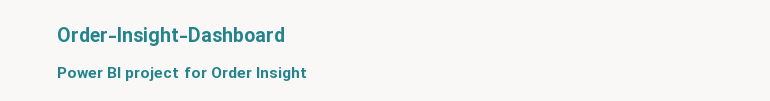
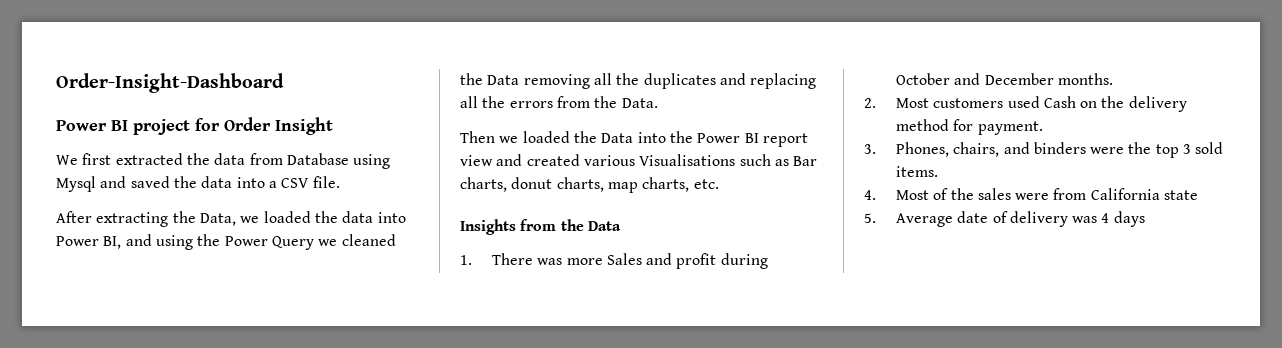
(307, 74) none -> [56,153,391,169] [56,176,340,192] [56,211,406,227] [56,234,396,250] [460,73,817,89] [460,96,658,108] [460,131,808,147] [460,154,818,166] [460,177,719,193] [460,219,621,235] [460,253,768,269] [895,73,1113,85] [864,96,1187,112] [895,119,1043,135] [864,142,1224,158] [895,166,938,177] [864,188,1199,200] [864,211,1145,227] // We first extracted the data from Database using Mysql and saved the data into a CSV file. // After extracting the Data, we loaded the data into Power BI, and using the Power Query we cleaned the Data removing all the duplicates and replacing all the errors from the Data. // Then we loaded the Data into the Power BI report view and created various Visualisations such as Bar charts, donut charts, map charts, etc. // Insights from the Data // 1. There was more Sales and profit during October and December months. // 2. Most customers used Cash on the delivery method for payment. // 3. Phones, chairs, and binders were the top 3 sold items. // 4. Most of the sales were from California state // 5. Average date of delivery was 4 days

